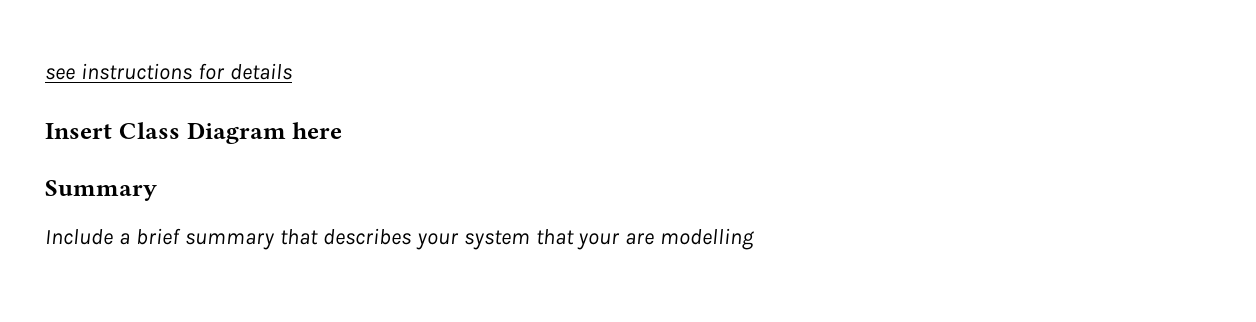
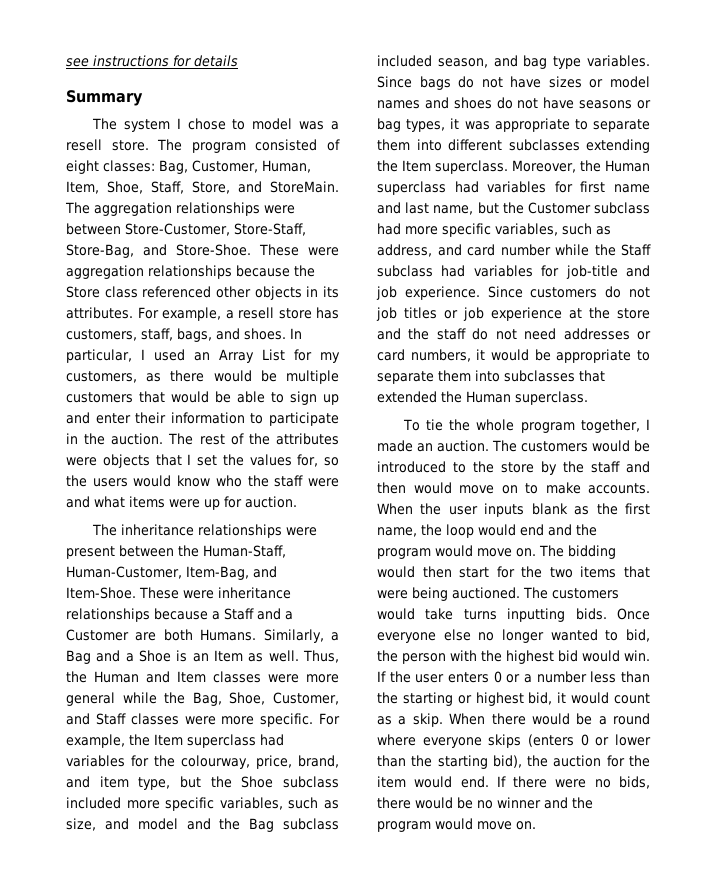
[45,122,343,144] [45,180,157,201] [45,228,755,250] Insert Class Diagram here // Summary // Include a brief summary that describes your system that your are modelling -> [66,90,143,106] [91,118,340,132] [66,139,340,153] [66,160,311,174] [66,181,339,194] [65,202,295,216] [66,223,306,236] [66,244,339,258] [66,265,315,279] [66,286,339,300] [66,307,339,321] [66,328,302,342] [66,349,340,363] [66,370,339,384] [66,391,339,405] [66,412,339,426] [66,433,339,445] [66,454,339,468] [66,475,339,487] [66,496,297,510] [91,524,317,538] [66,545,286,559] [66,566,277,580] [66,587,291,599] [66,608,293,622] [66,629,339,643] [66,650,339,664] [66,671,339,683] [66,692,339,706] [66,713,340,727] [66,734,284,748] [66,755,339,769] [66,776,339,790] [66,797,339,811] [66,818,339,832] [377,55,650,69] [377,76,650,90] [377,97,651,109] [377,118,650,132] [377,139,650,153] [377,160,650,174] [377,181,650,195] [377,202,650,215] [377,223,611,237] [377,244,651,257] [377,265,650,279] [376,286,650,300] [376,307,650,321] [377,328,651,340] [377,349,650,363] [377,370,605,384] [377,391,588,405] [402,419,650,433] [377,440,650,452] [377,461,650,475] [377,482,650,494] [377,503,650,517] [377,524,597,538] [377,545,616,559] [377,566,650,578] [377,587,619,601] [377,608,650,622] [377,629,650,643] [377,650,650,664] [377,671,650,683] [377,692,650,706] [377,713,650,727] [377,734,651,748] [377,755,650,769] [377,776,650,789] [377,797,593,809] [377,818,536,832] Summary // The system I chose to model was a resell store. The program consisted of eight classes: Bag, Customer, Human, Item, Shoe, Staff, Store, and StoreMain. The aggregation relationships were between Store-Customer, Store-Staff, Store-Bag, and Store-Shoe. These were aggregation relationships because the Store class referenced other objects in its attributes. For example, a resell store has customers, staff, bags, and shoes. In particular, I used an Array List for my customers, as there would be multiple customers that would be able to sign up and enter their information to participate in the auction. The rest of the attributes were objects that I set the values for, so the users would know who the staff were and what items were up for auction. // The inheritance relationships were present between the Human-Staff, Human-Customer, Item-Bag, and Item-Shoe. These were inheritance relationships because a Staff and a Customer are both Humans. Similarly, a Bag and a Shoe is an Item as well. Thus, the Human and Item classes were more general while the Bag, Shoe, Customer, and Staff classes were more specific. For example, the Item superclass had variables for the colourway, price, brand, and item type, but the Shoe subclass included more specific variables, such as size, and model and the Bag subclass included season, and bag type variables. Since bags do not have sizes or model names and shoes do not have seasons or bag types, it was appropriate to separate them into different subclasses extending the Item superclass. Moreover, the Human superclass had variables for first name and last name, but the Customer subclass had more specific variables, such as address, and card number while the Staff subclass had variables for job-title and job experience. Since customers do not job titles or job experience at the store and the staff do not need addresses or card numbers, it would be appropriate to separate them into subclasses that extended the Human superclass. // To tie the whole program together, I made an auction. The customers would be introduced to the store by the staff and then would move on to make accounts. When the user inputs blank as the first name, the loop would end and the program would move on. The bidding would then start for the two items that were being auctioned. The customers would take turns inputting bids. Once everyone else no longer wanted to bid, the person with the highest bid would win. If the user enters 0 or a number less than the starting or highest bid, it would count as a skip. When there would be a round where everyone skips (enters 0 or lower than the starting bid), the auction for the item would end. If there were no bids, there would be no winner and the program would move on.

